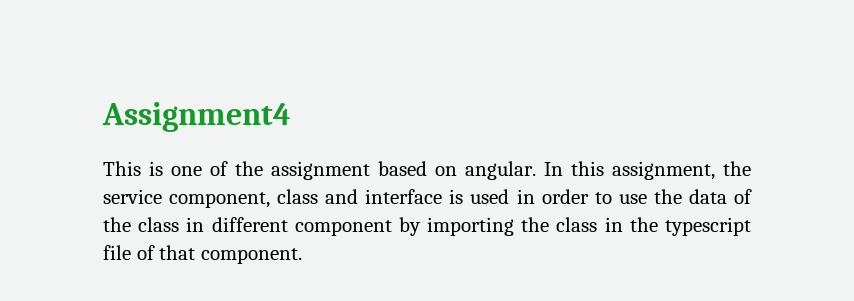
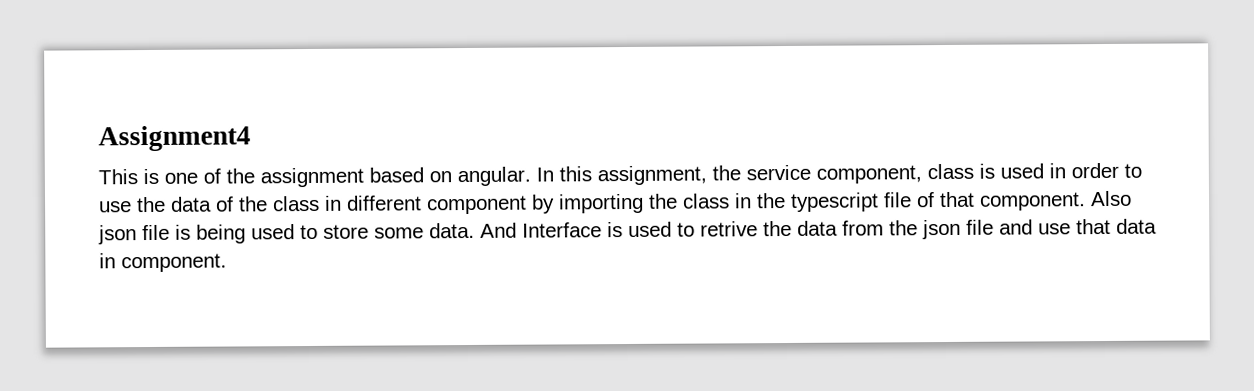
[325,189,443,204] and interface -> (974, 171) none
(302, 256) none -> [1090,190,1132,207] [98,218,1157,245] [99,253,227,273] Also json file is being used to store some data. And Interface is used to retrive the data from the json file and use that data in component.

